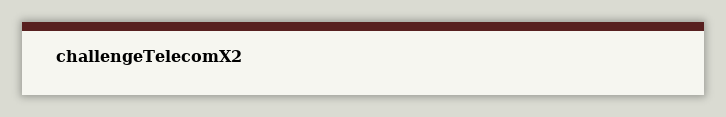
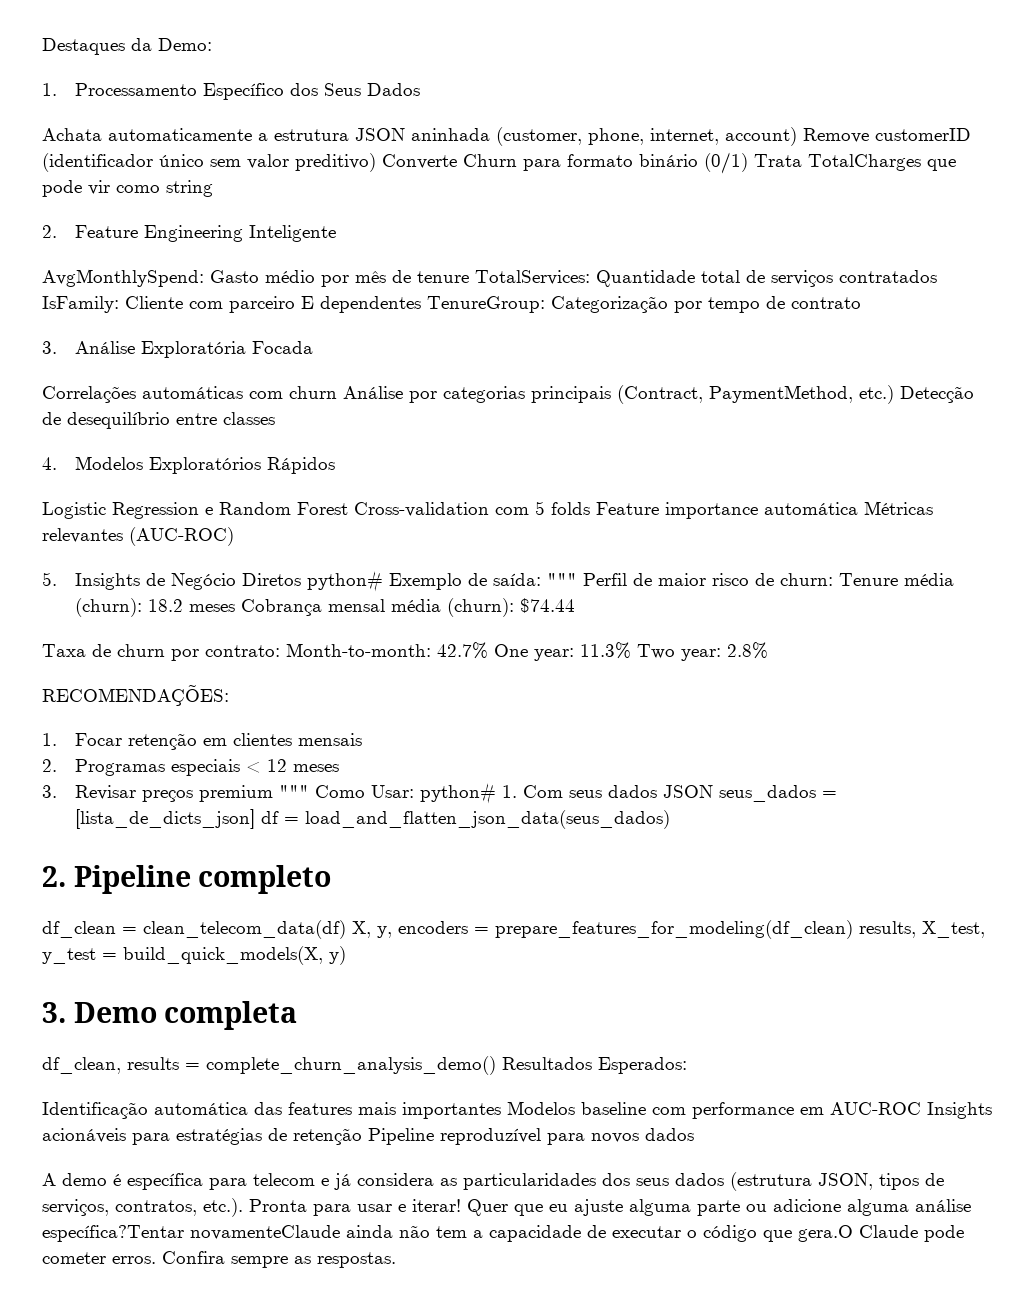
[56,50,242,65] challengeTelecomX2 -> [42,38,212,55] [42,83,421,100] [42,127,971,146] [42,152,956,174] [42,180,213,197] [42,225,337,242] [42,269,937,287] [42,296,861,313] [42,341,314,358] [42,385,974,404] [42,412,275,429] [42,456,336,474] [42,501,933,519] [42,527,234,546] [42,571,955,592] [75,598,576,617] [42,642,768,661] [42,685,229,706] [42,733,363,750] [42,759,340,776] [42,783,838,804] [75,809,671,829] [42,865,332,894] [42,920,985,939] [42,946,346,965] [42,1001,298,1030] [42,1056,687,1075] [42,1101,992,1119] [42,1128,694,1145] [42,1172,944,1191] [42,1198,971,1217] [42,1225,964,1242] [42,1251,396,1268] Destaques da Demo: // 1. Processamento Específico dos Seus Dados // Achata automaticamente a estrutura JSON aninhada (customer, phone, internet, account) Remove customerID (identificador único sem valor preditivo) Converte Churn para formato binário (0/1) Trata TotalCharges que pode vir como string // 2. Feature Engineering Inteligente // AvgMonthlySpend: Gasto médio por mês de tenure TotalServices: Quantidade total de serviços contratados IsFamily: Cliente com parceiro E dependentes TenureGroup: Categorização por tempo de contrato // 3. Análise Exploratória Focada // Correlações automáticas com churn Análise por categorias principais (Contract, PaymentMethod, etc.) Detecção de desequilíbrio entre classes // 4. Modelos Exploratórios Rápidos // Logistic Regression e Random Forest Cross-validation com 5 folds Feature importance automática Métricas relevantes (AUC-ROC) // 5. Insights de Negócio Diretos python# Exemplo de saída: """ Perfil de maior risco de churn: Tenure média (churn): 18.2 meses Cobrança mensal média (churn): $74.44 // Taxa de churn por contrato: Month-to-month: 42.7% One year: 11.3% Two year: 2.8% // RECOMENDAÇÕES: // 1. Focar retenção em clientes mensais // 2. Programas especiais < 12 meses // 3. Revisar preços premium """ Como Usar: python# 1. Com seus dados JSON seus_dados = [lista_de_dicts_json] df = load_and_flatten_json_data(seus_dados) // 2. Pipeline completo // df_clean = clean_telecom_data(df) X, y, encoders = prepare_features_for_modeling(df_clean) results, X_test, y_test = build_quick_models(X, y) // 3. Demo completa // df_clean, results = complete_churn_analysis_demo() Resultados Esperados: // Identificação automática das features mais importantes Modelos baseline com performance em AUC-ROC Insights acionáveis para estratégias de retenção Pipeline reproduzível para novos dados // A demo é específica para telecom e já considera as particularidades dos seus dados (estrutura JSON, tipos de serviços, contratos, etc.). Pronta para usar e iterar! Quer que eu ajuste alguma parte ou adicione alguma análise específica?Tentar novamenteClaude ainda não tem a capacidade de executar o código que gera.O Claude pode cometer erros. Confira sempre as respostas.

